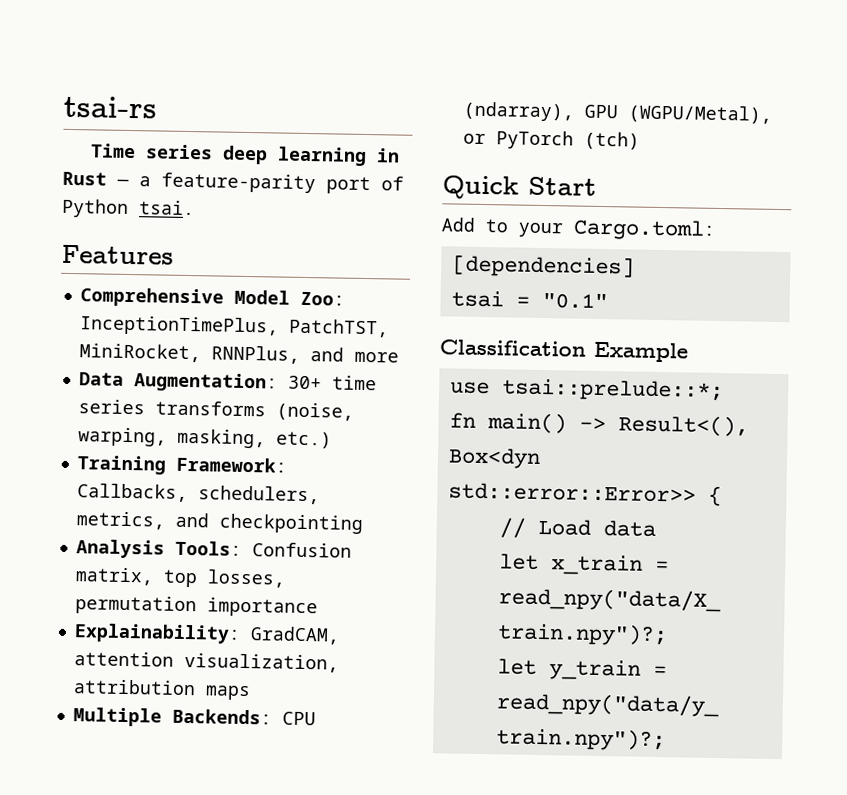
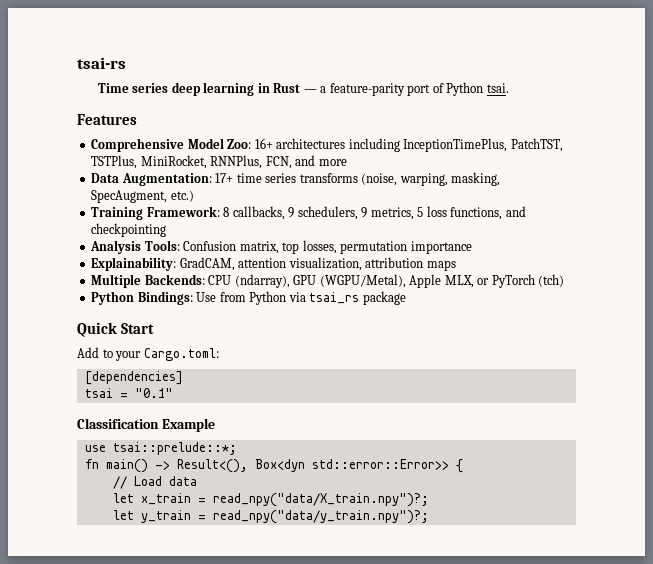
(345, 298) none -> [254,138,400,152] 16+ architectures including
(389, 328) none -> [91,155,138,169] TSTPlus,
(300, 354) none -> [265,156,292,169] FCN,
[287,375,322,390] 30+ -> [215,173,234,183] 17+
(266, 438) none -> [91,190,168,203] SpecAugment,
[76,483,320,505] [75,511,166,530] Callbacks, schedulers, metrics, -> [223,206,503,220] 8 callbacks, 9 schedulers, 9 metrics, 5 loss functions,
(772, 114) none -> [409,274,474,288] Apple MLX,
(640, 140) none -> [91,291,406,305] // Python Bindings: Use from Python via tsai_rs package

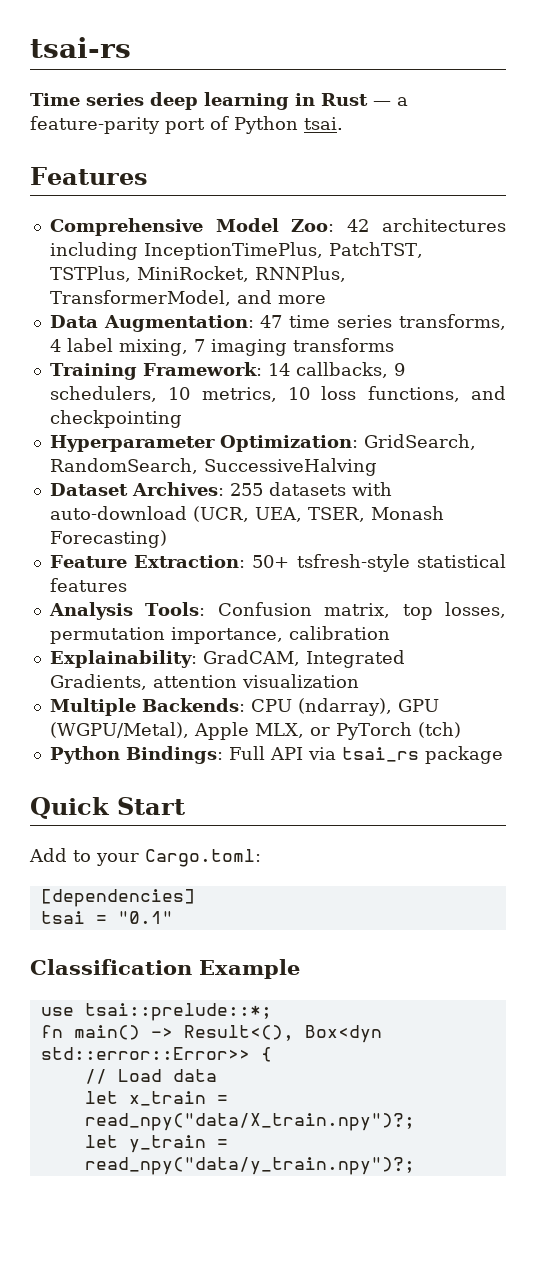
[254,138,273,149] 16+ -> [347,219,370,232] 42
[265,156,292,169] FCN, -> [49,290,231,306] TransformerModel,
[215,173,234,183] 17+ -> [260,315,283,328] 47
[299,172,501,186] [91,190,194,203] transforms (noise, warping, masking, SpecAugment, etc.) -> [398,314,506,330] [49,338,394,356] transforms, 4 label mixing, 7 imaging transforms
[223,207,230,217] 8 -> [267,363,290,376] 14
[361,207,424,220] 9 metrics, 5 -> [168,387,310,402] 10 metrics, 10
(167, 230) none -> [49,434,476,452] [49,458,377,476] [49,482,392,496] [49,506,444,522] [49,530,167,548] [49,554,506,572] [49,578,127,592] // Hyperparameter Optimization: GridSearch, RandomSearch, SuccessiveHalving // Dataset Archives: 255 datasets with auto-download (UCR, UEA, TSER, Monash Forecasting) // Feature Extraction: 50+ tsfresh-style statistical features
[410,241,472,254] importance -> [170,626,390,644] importance, calibration
[238,257,456,271] attention visualization, attribution maps -> [305,650,405,668] [49,674,359,690] Integrated Gradients, attention visualization
[196,291,287,305] Use from Python -> [228,746,303,760] Full API

